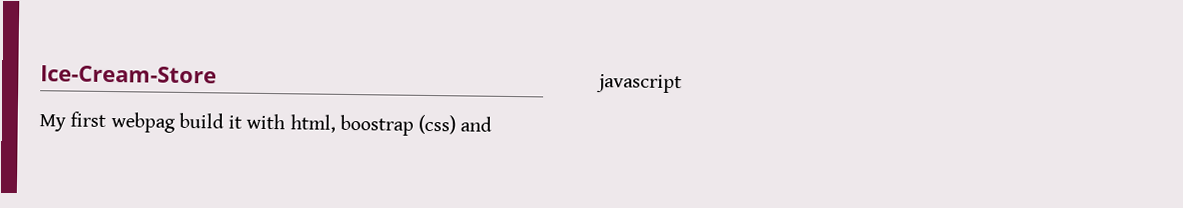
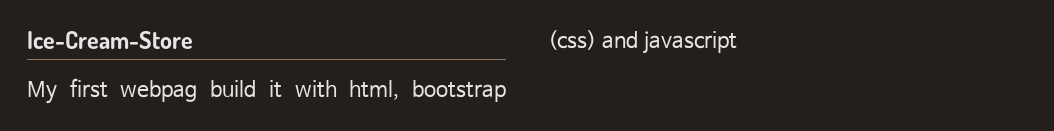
[339,114,414,136] boostrap -> [412,80,507,102] bootstrap

